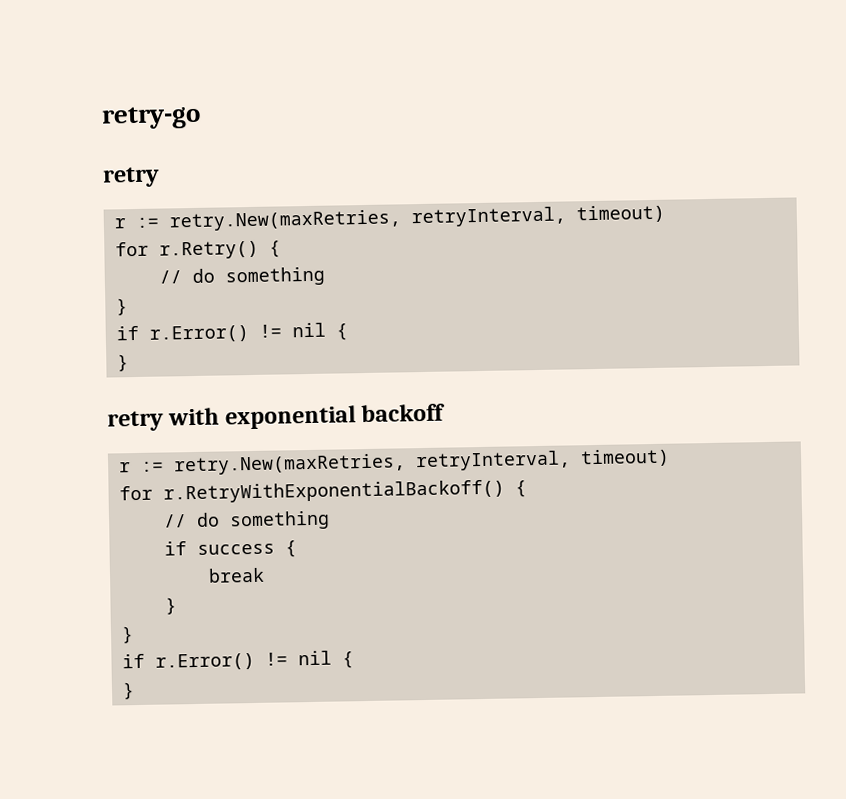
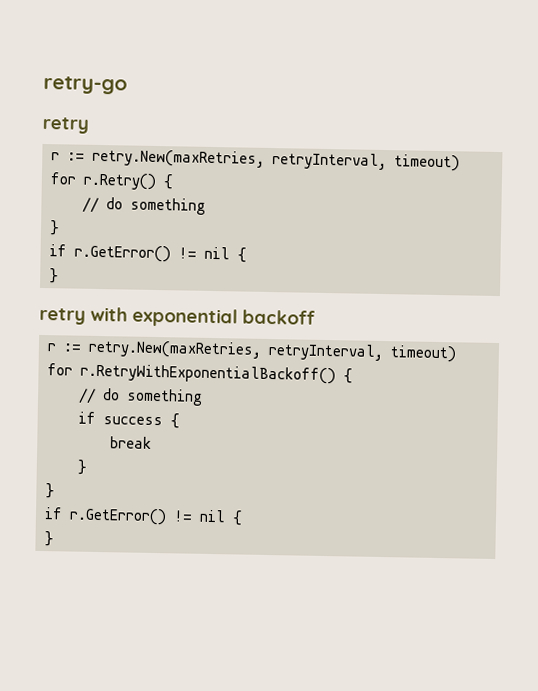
[149,325,250,343] r.Error() -> [74,244,171,263] r.GetError()
[155,652,256,671] r.Error() -> [69,507,167,526] r.GetError()

